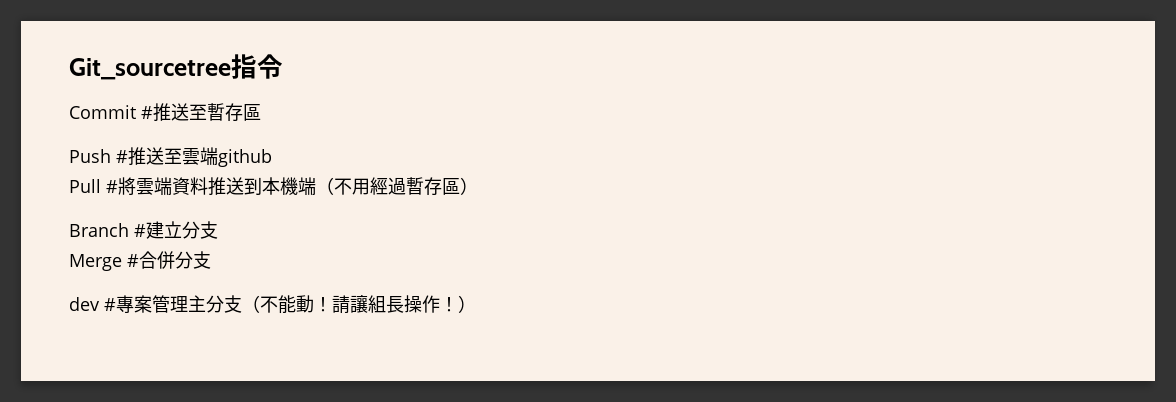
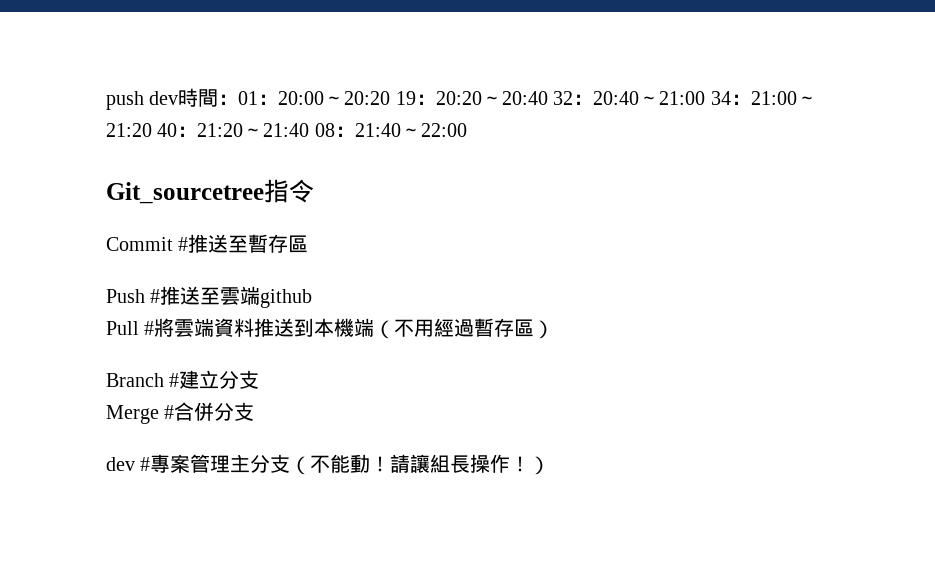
(69, 69) none -> [106,88,817,110] [106,123,467,137] push dev時間：01：20:00～20:20 19：20:20～20:40 32：20:40～21:00 34：21:00～21:20 40：21:20～21:40 08：21:40～22:00 //

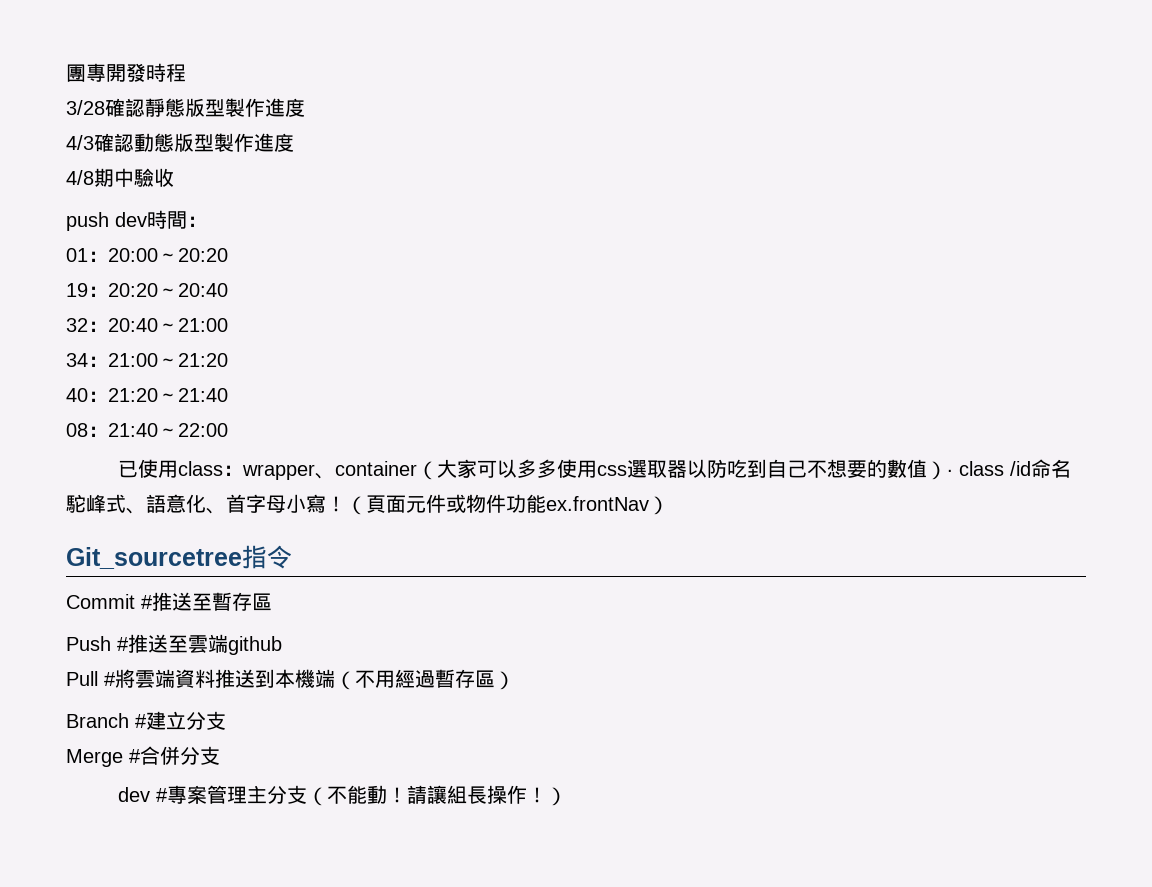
(106, 100) none -> [66,63,186,82] [66,98,305,117] [66,133,294,152] [66,168,174,187] 團專開發時程 // 3/28確認靜態版型製作進度 // 4/3確認動態版型製作進度 // 4/8期中驗收 //
(239, 99) none -> (207, 221) //
(391, 98) none -> (228, 255) //
(548, 98) none -> (228, 290) //
(706, 98) none -> (228, 325) //
(152, 130) none -> (228, 360) //
(310, 130) none -> (228, 395) //
(467, 130) none -> [117,459,1071,480] [66,494,669,515] // 已使用class：wrapper、container（大家可以多多使用css選取器以防吃到自己不想要的數值）‧ class /id命名駝峰式、語意化、首字母小寫！（頁面元件或物件功能ex.frontNav）

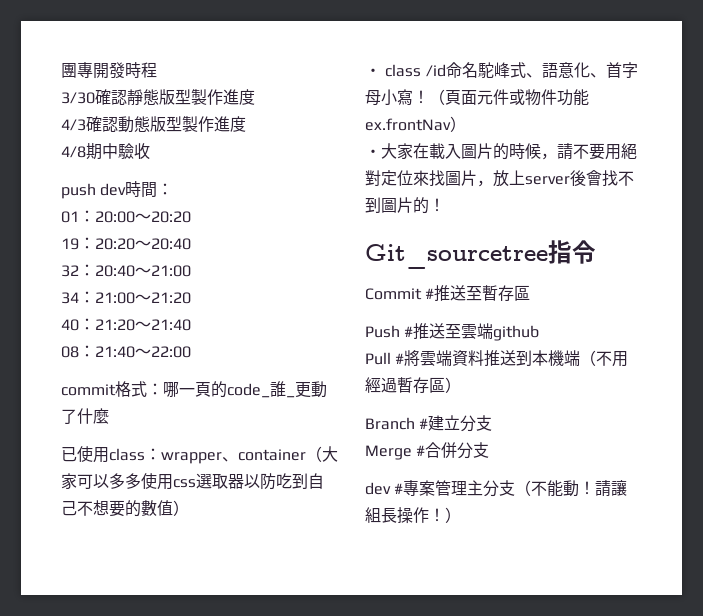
[66,100,105,115] 3/28 -> [61,92,95,104] 3/30
(228, 430) none -> [61,381,327,398] [61,408,109,424] // commit格式：哪一頁的code_誰_更動了什麼
(947, 470) none -> (189, 508) //
(669, 505) none -> [365,143,637,160] [365,170,634,187] [365,197,445,214] // ‧大家在載入圖片的時候，請不要用絕對定位來找圖片，放上server後會找不到圖片的！

